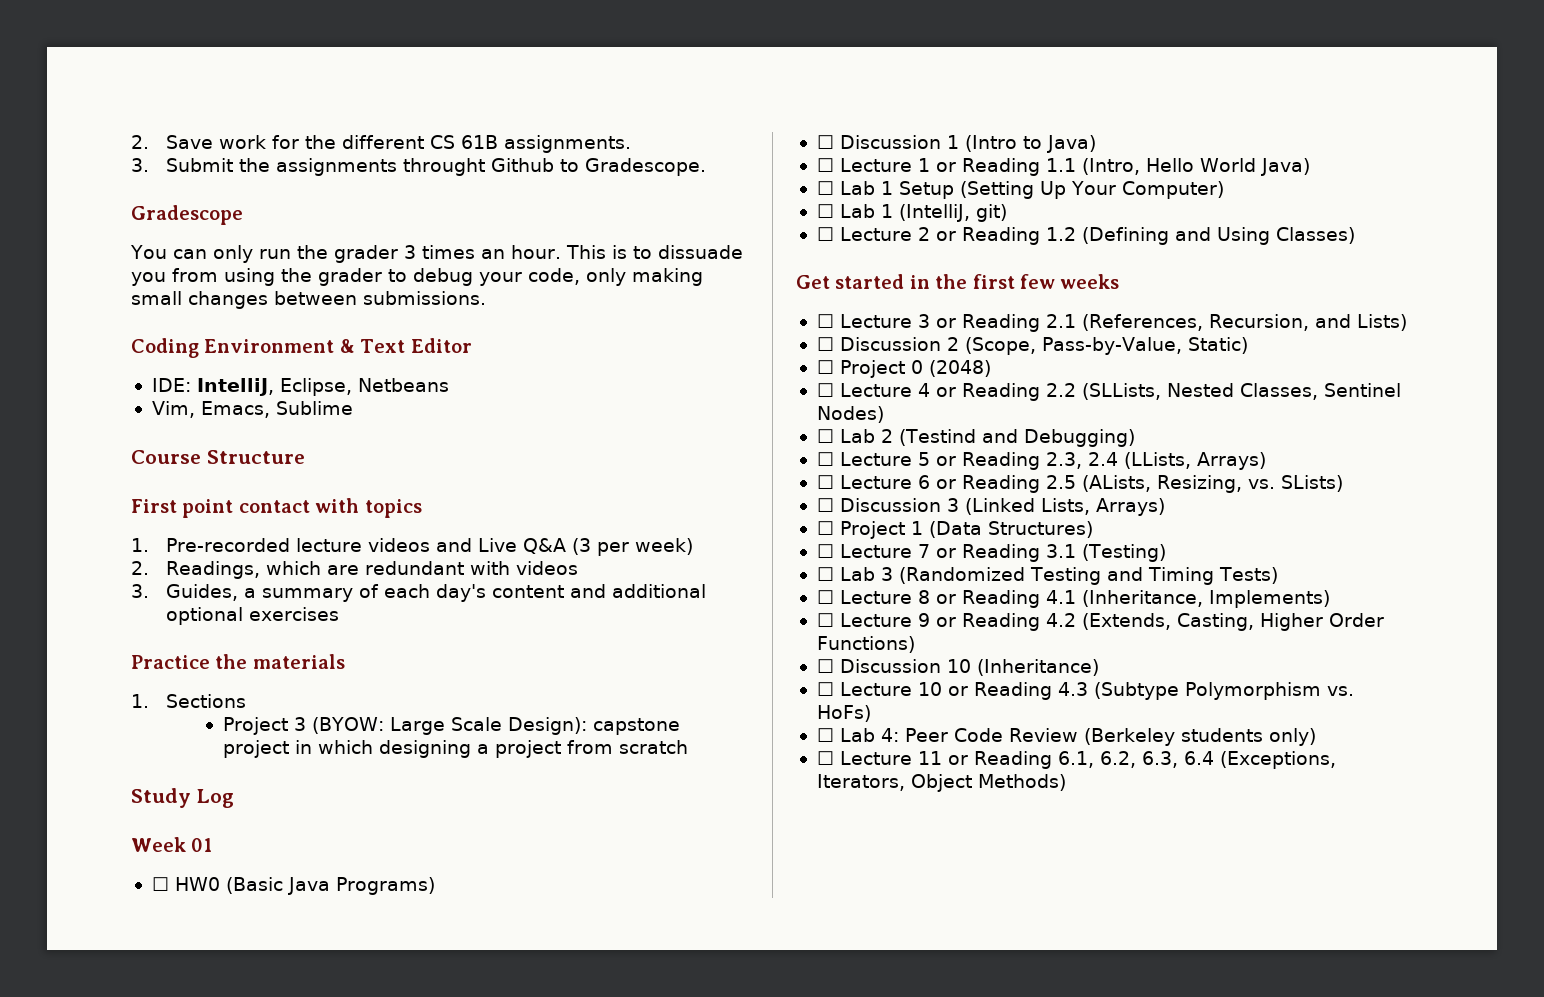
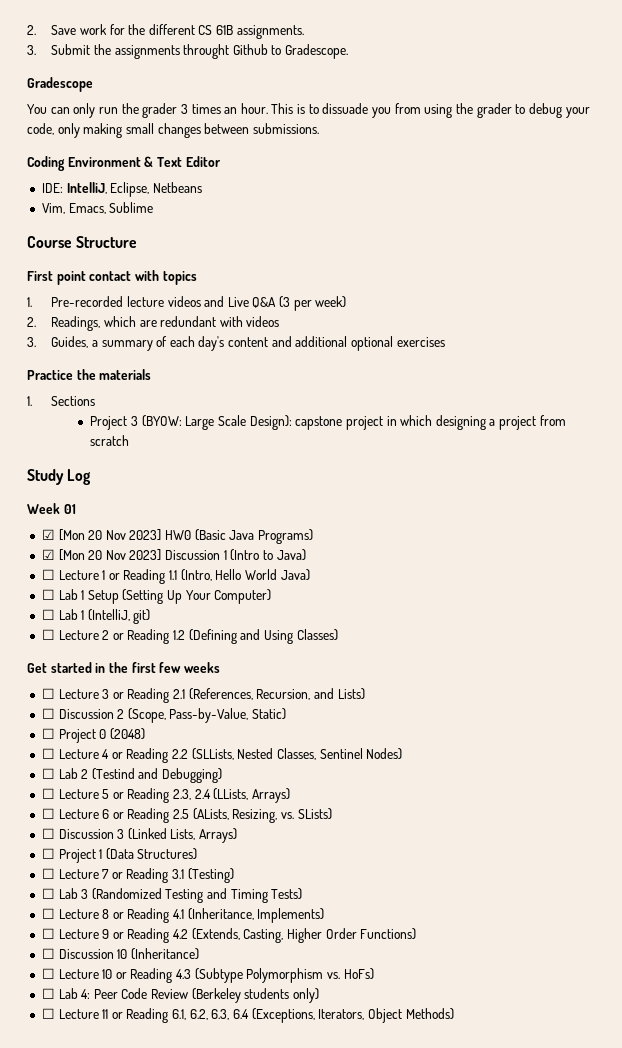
[151,877,169,891] ☐ -> [41,529,162,541] ☑ [Mon 20 Nov 2023]
[816,135,834,149] ☐ -> [41,549,162,561] ☑ [Mon 20 Nov 2023]

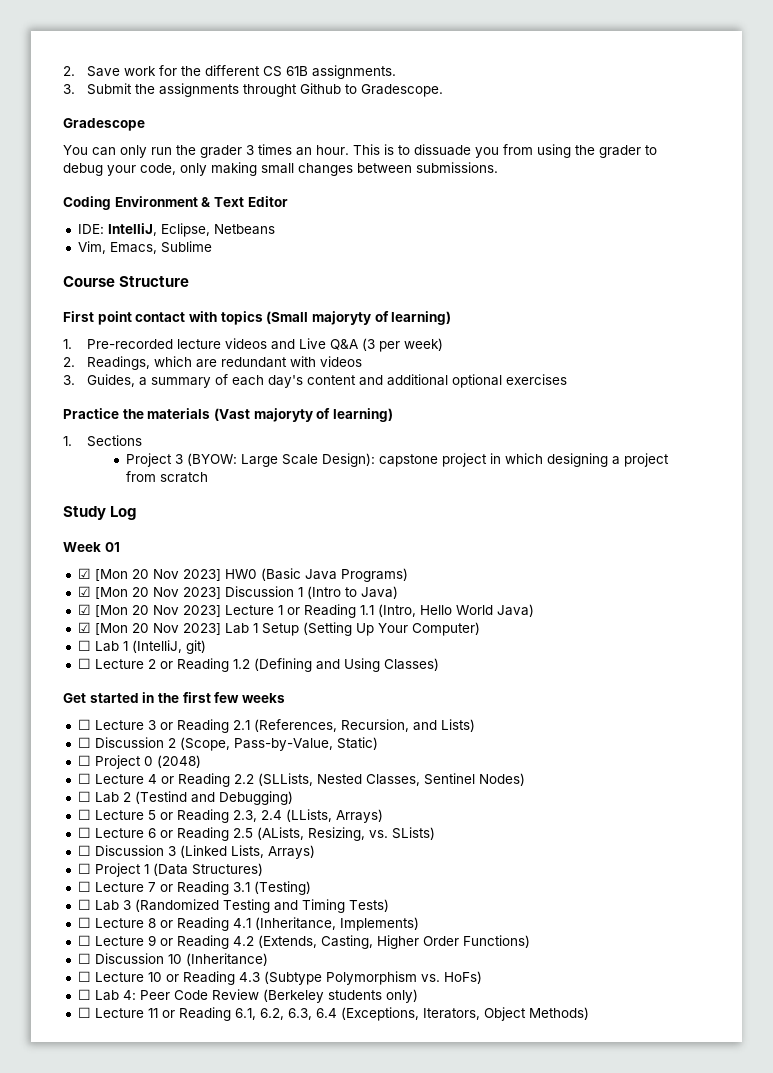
(197, 278) none -> [266,311,452,325] (Small majoryty of learning)
(152, 374) none -> [213,408,393,422] (Vast majoryty of learning)
[41,569,55,580] ☐ -> [77,604,221,617] ☑ [Mon 20 Nov 2023]
[41,589,55,600] ☐ -> [77,622,221,635] ☑ [Mon 20 Nov 2023]

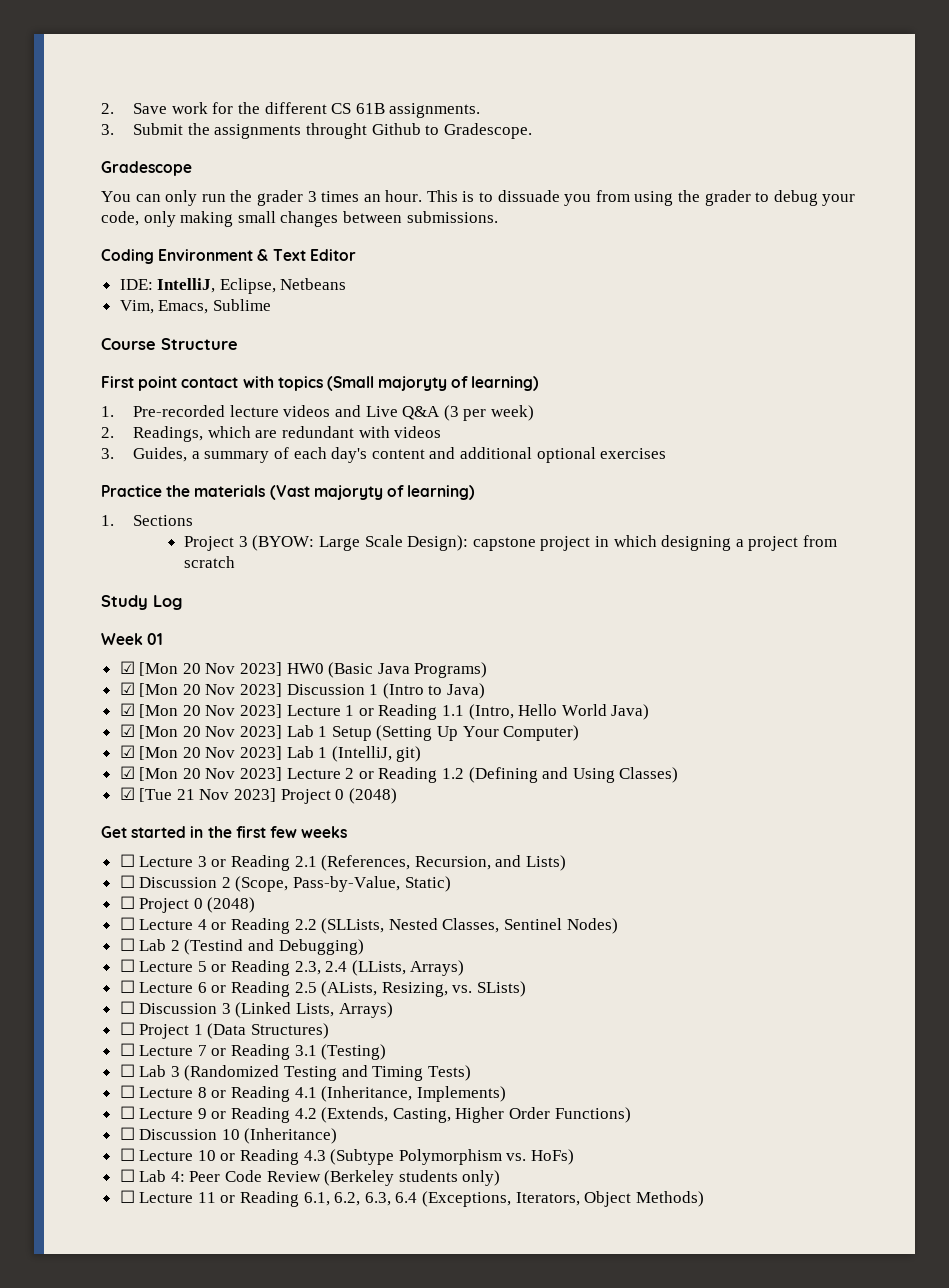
[77,640,91,651] ☐ -> [119,745,283,760] ☑ [Mon 20 Nov 2023]
[77,658,91,669] ☐ -> [119,766,283,781] ☑ [Mon 20 Nov 2023]
(439, 664) none -> [119,787,397,804] // ☑ [Tue 21 Nov 2023] Project 0 (2048)

